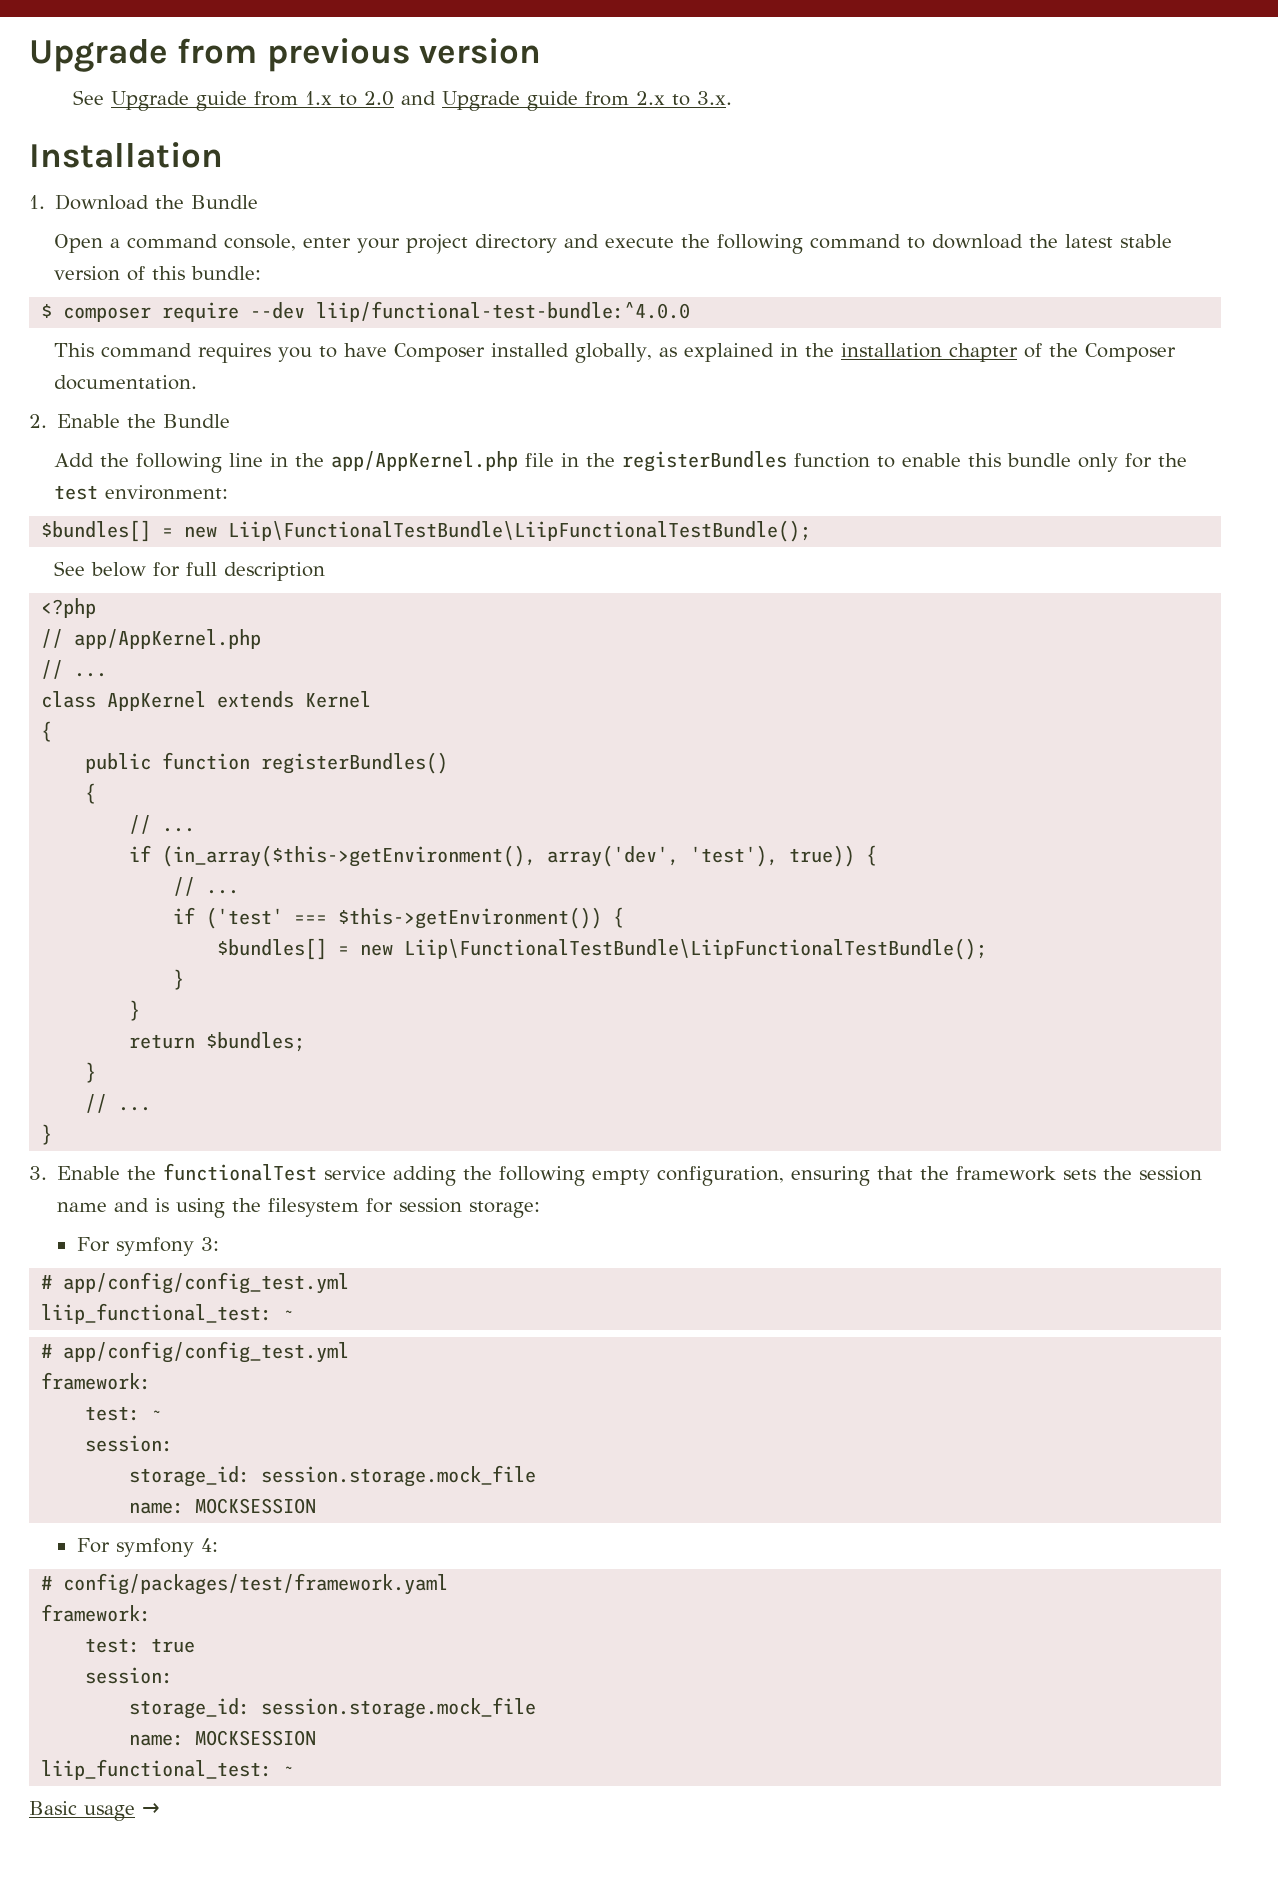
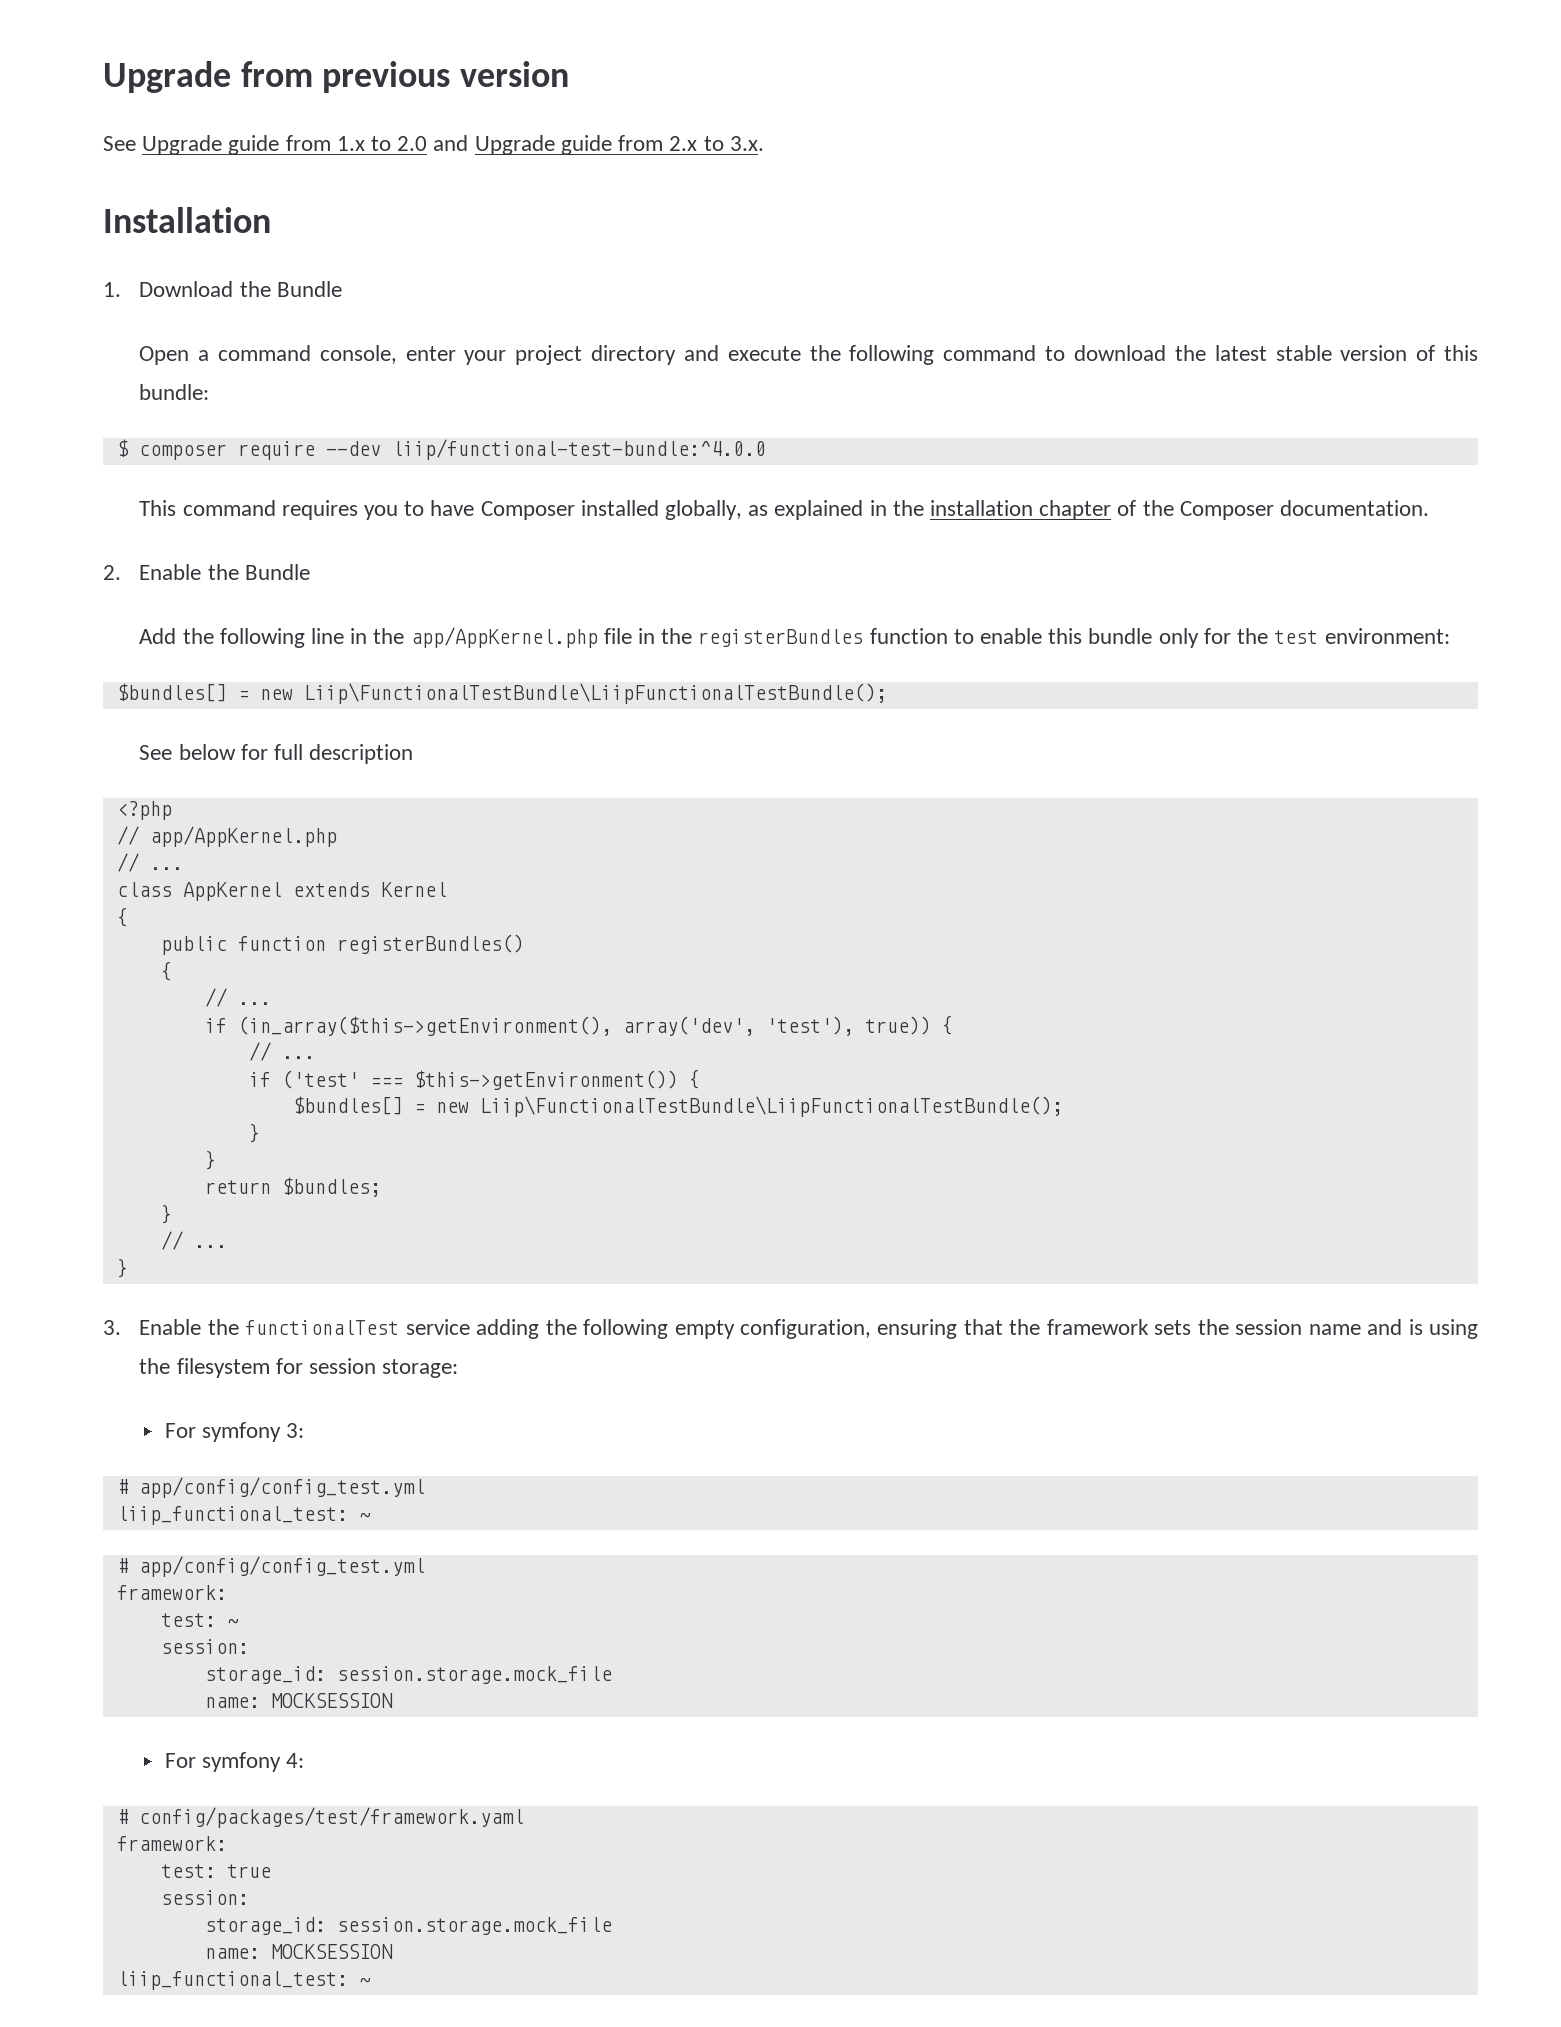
[29,1801,160,1821] // Basic usage → -> (371, 1981) none

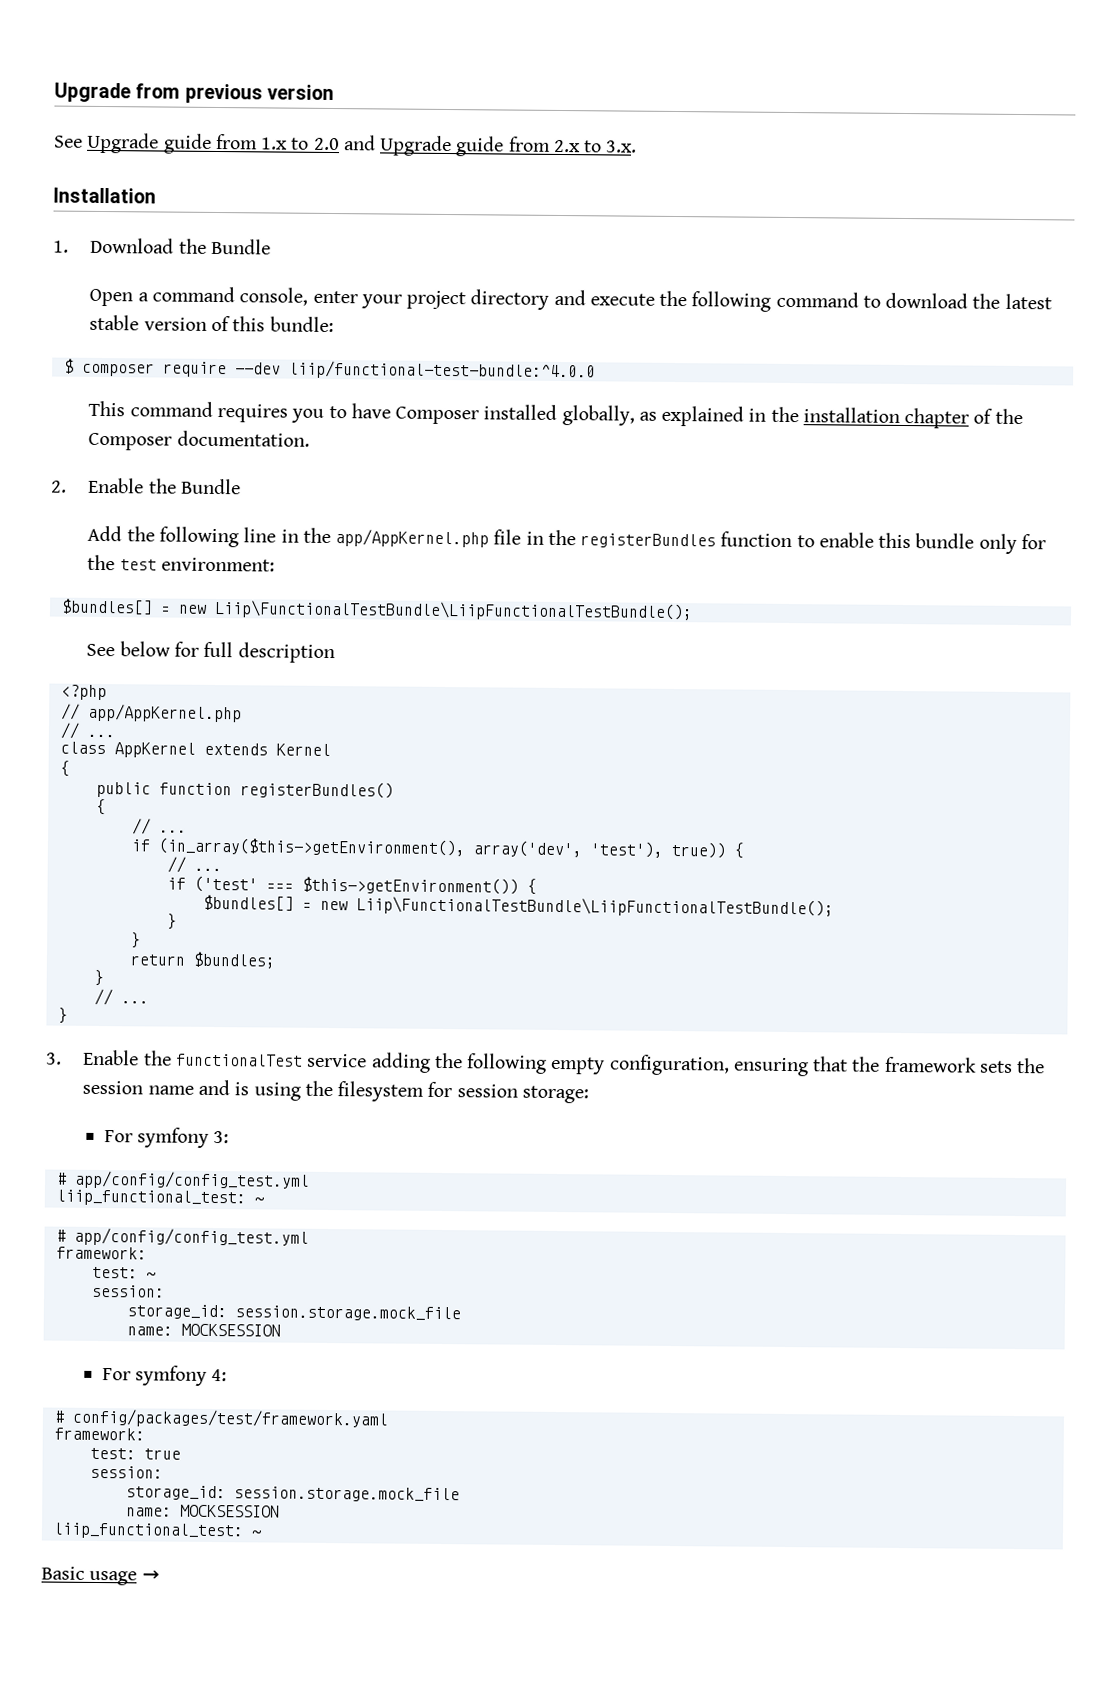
(371, 1981) none -> [41,1566,160,1586] // Basic usage →

